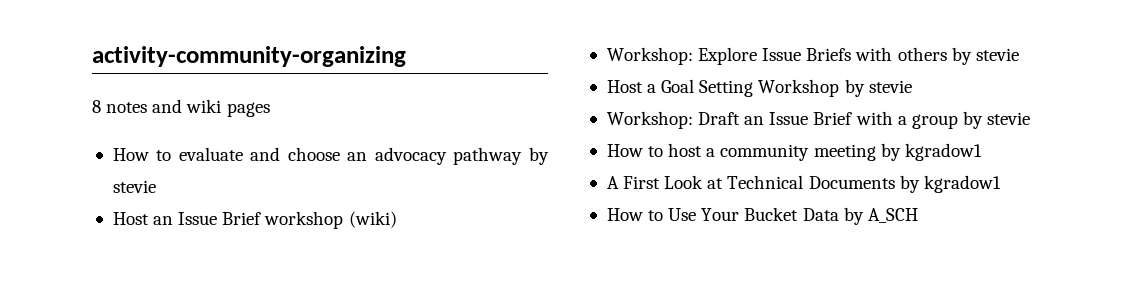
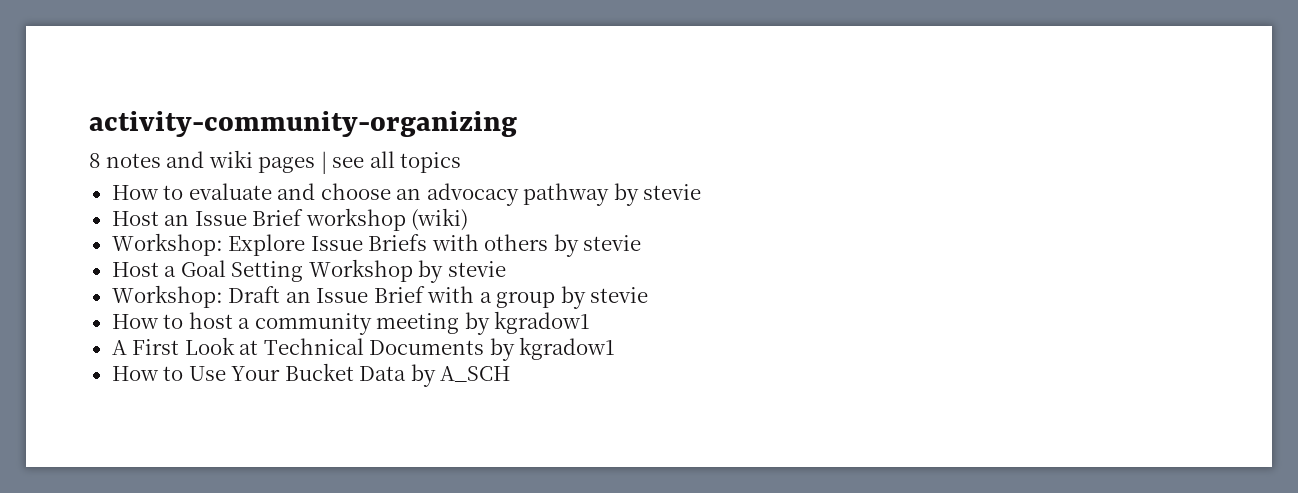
(270, 109) none -> [320,151,462,174] | see all topics

